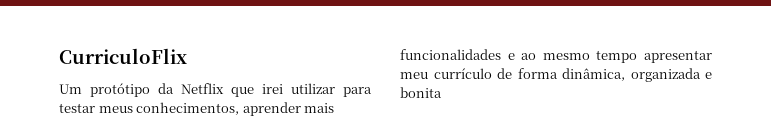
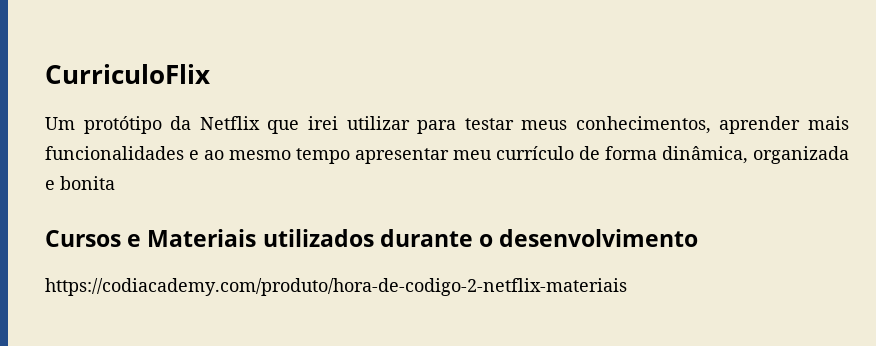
(442, 92) none -> [45,229,699,247] [45,278,627,296] // Cursos e Materiais utilizados durante o desenvolvimento // https://codiacademy.com/produto/hora-de-codigo-2-netflix-materiais

